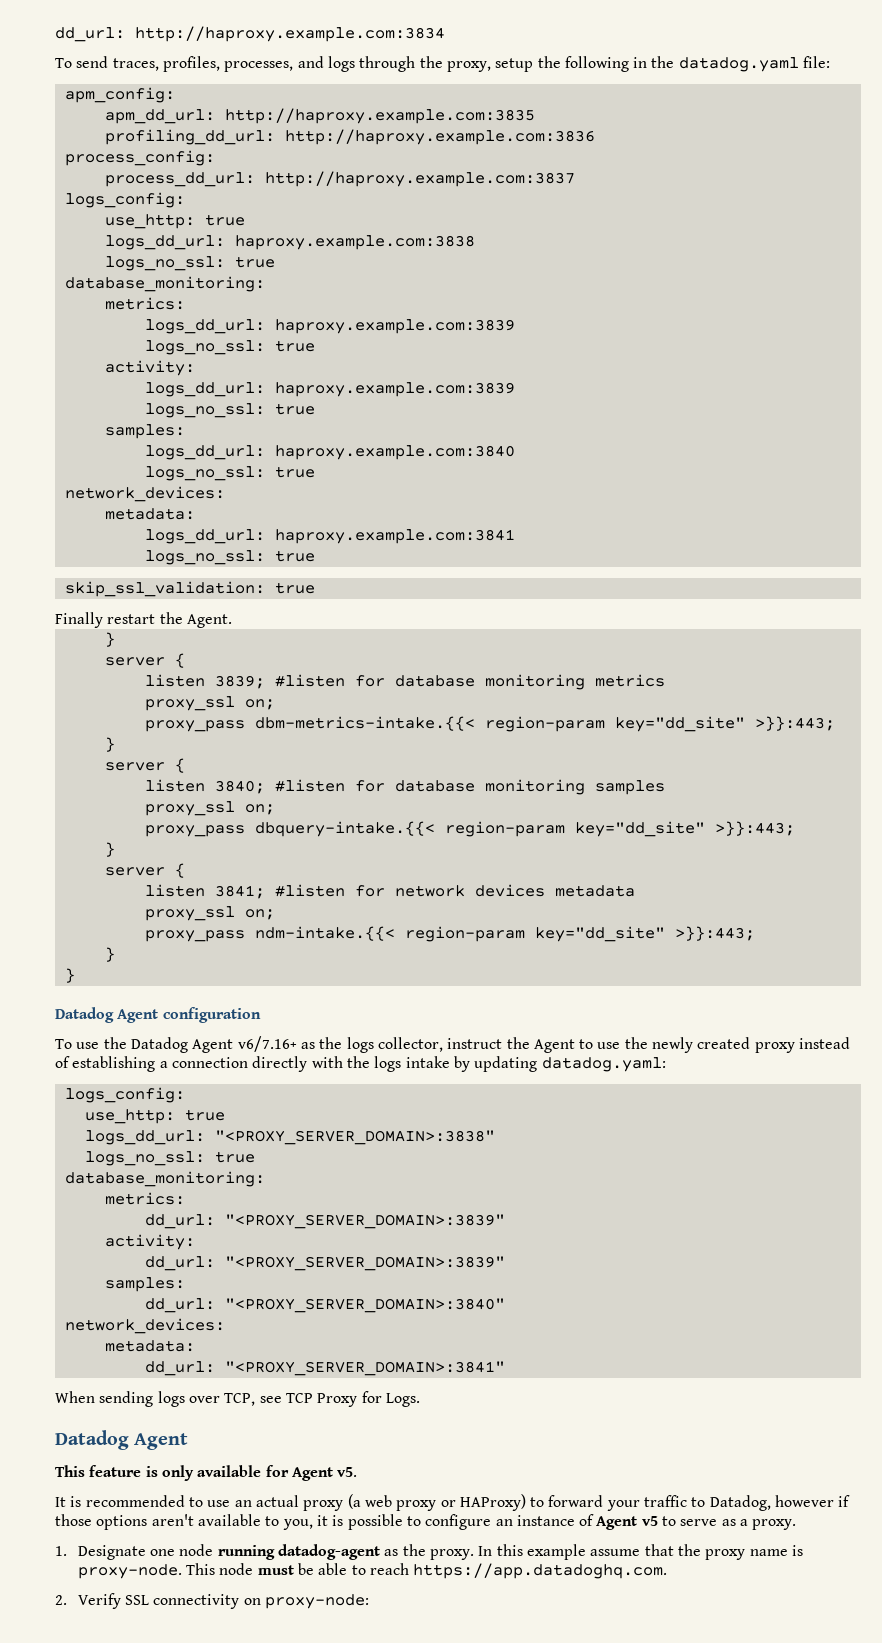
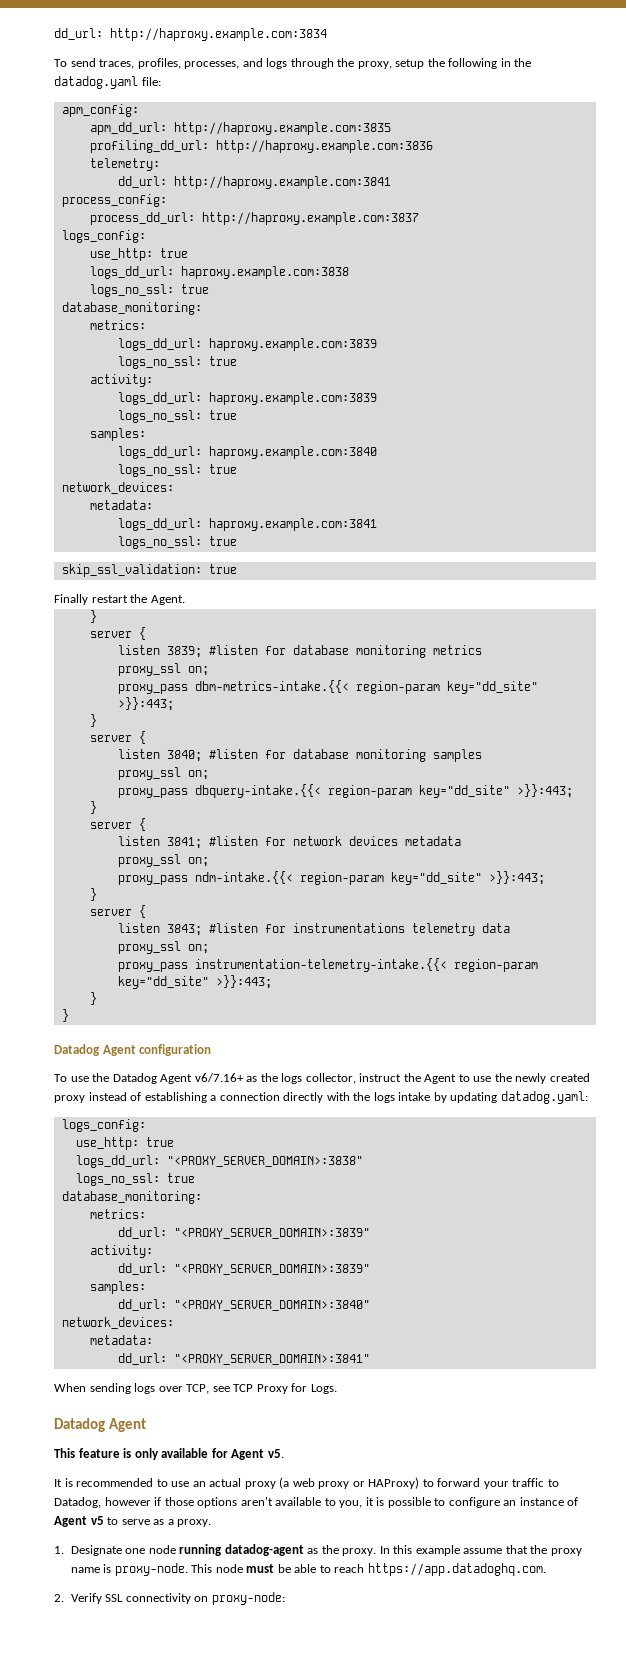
(595, 137) none -> [89,158,160,171] [117,176,391,189] // telemetry: // dd_url: http://haproxy.example.com:3841
(115, 954) none -> [89,905,146,918] [117,923,510,936] [117,941,209,954] [117,958,538,972] [117,975,272,989] [89,992,97,1005] // server { // listen 3843; #listen for instrumentations telemetry data // proxy_ssl on; // proxy_pass instrumentation-telemetry-intake.{{< region-param key="dd_site" >}}:443; // }

